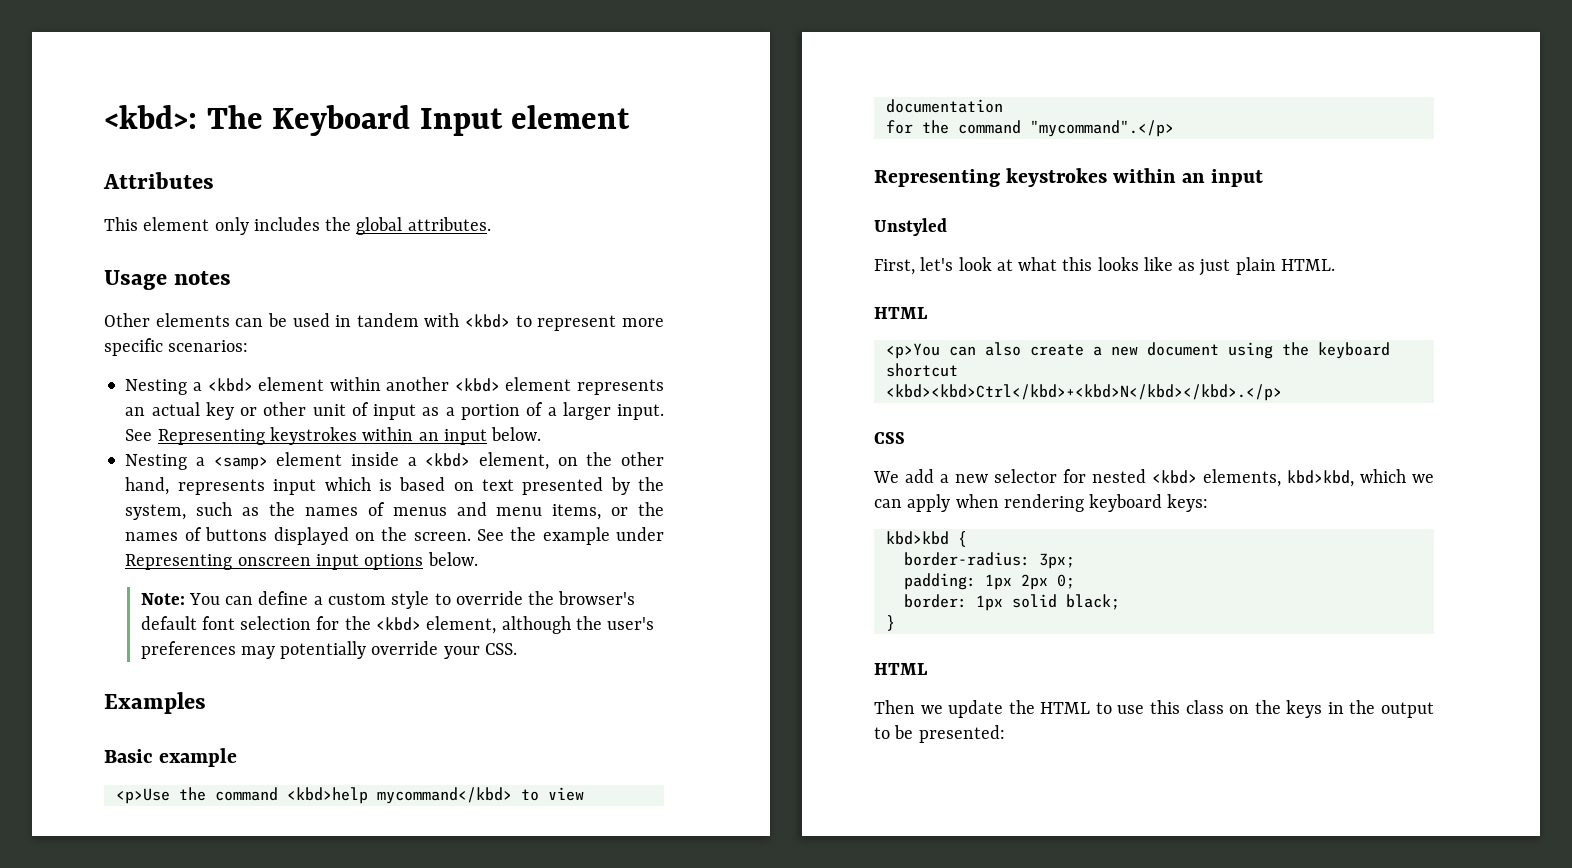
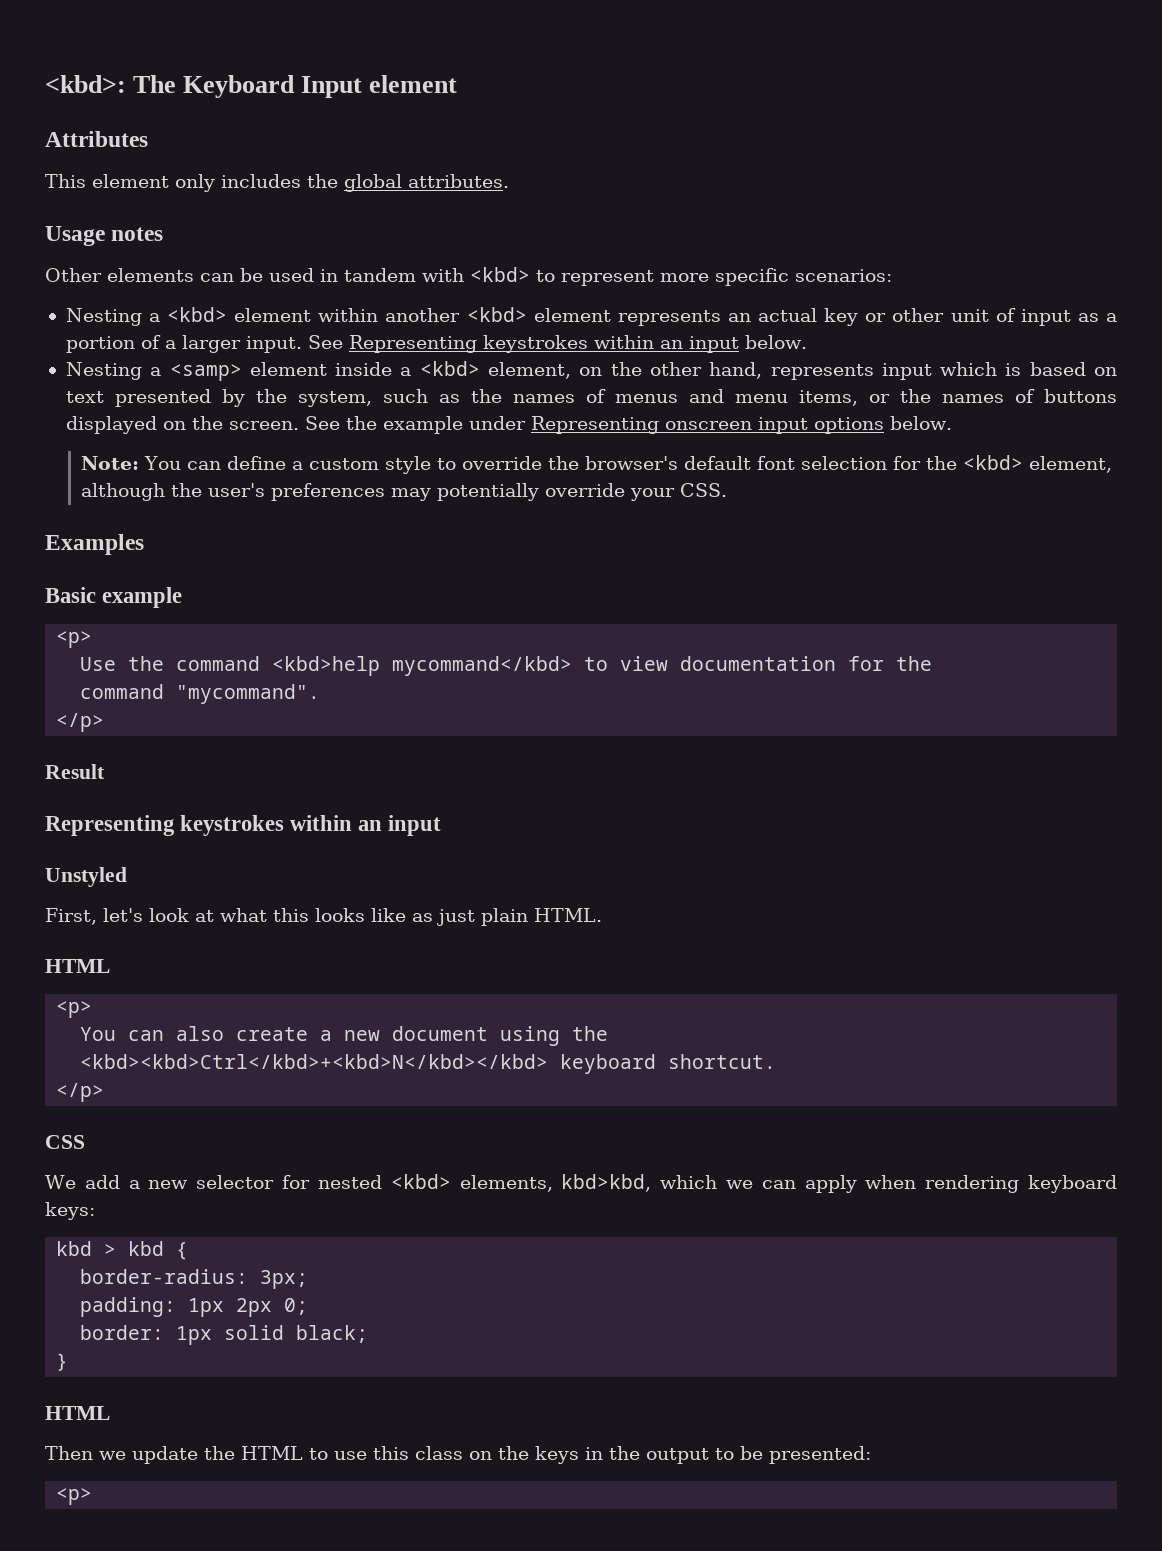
[115,788,170,804] <p>Use -> [56,631,93,648] [80,657,117,671] <p> // Use
[885,120,1174,137] // for the command "mycommand".</p> -> [848,656,933,671] [80,684,321,704] [56,713,105,732] [45,764,105,779] for the // command "mycommand". // </p> // Result
[885,343,940,359] <p>You -> [56,1001,93,1018] [80,1027,117,1041] <p> // You
[1317,342,1390,359] [885,363,958,377] [885,384,1282,401] keyboard shortcut // <kbd><kbd>Ctrl</kbd>+<kbd>N</kbd></kbd>.</p> -> [80,1054,777,1074] [56,1083,105,1102] // <kbd><kbd>Ctrl</kbd>+<kbd>N</kbd></kbd> keyboard shortcut. // </p>
[885,531,949,545] kbd>kbd -> [56,1241,165,1256] kbd > kbd
(1005, 734) none -> [56,1488,93,1505] // <p>

